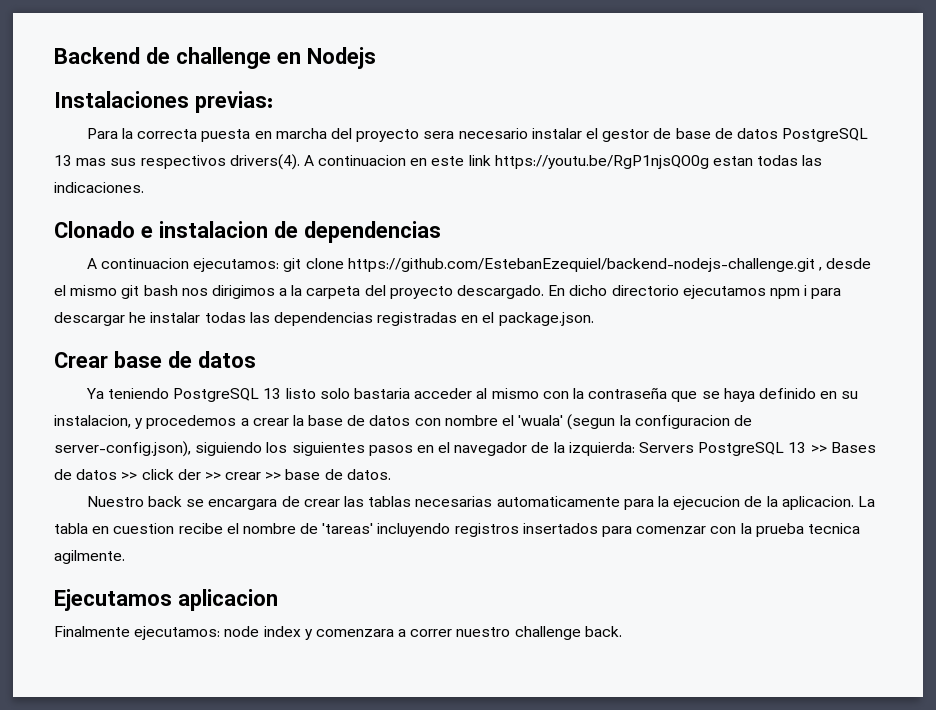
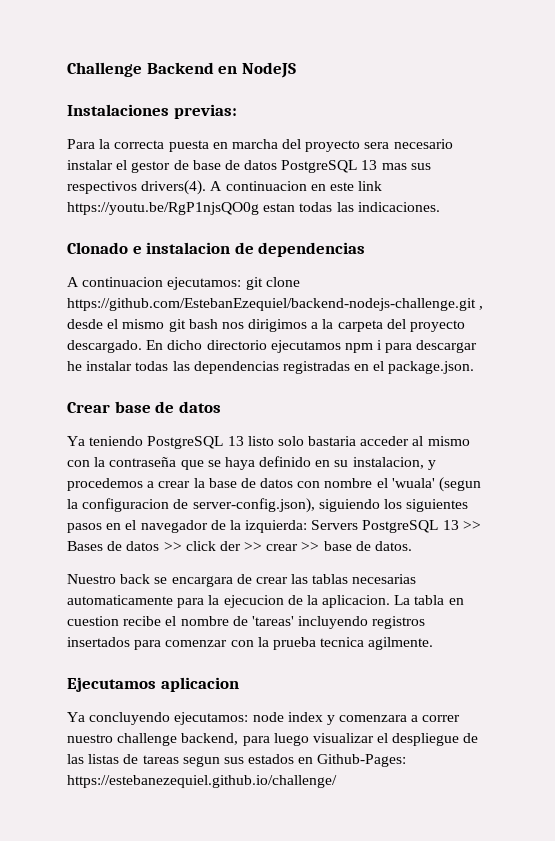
[54,47,376,69] Backend de challenge en Nodejs -> [67,62,296,78] Challenge Backend en NodeJS
[54,626,130,637] Finalmente -> [67,712,171,725] Ya concluyendo
[584,626,622,637] back. -> [181,733,479,746] [67,754,407,767] [67,775,337,788] backend, para luego visualizar el despliegue de las listas de tareas segun sus estados en Github-Pages: https://estebanezequiel.github.io/challenge/

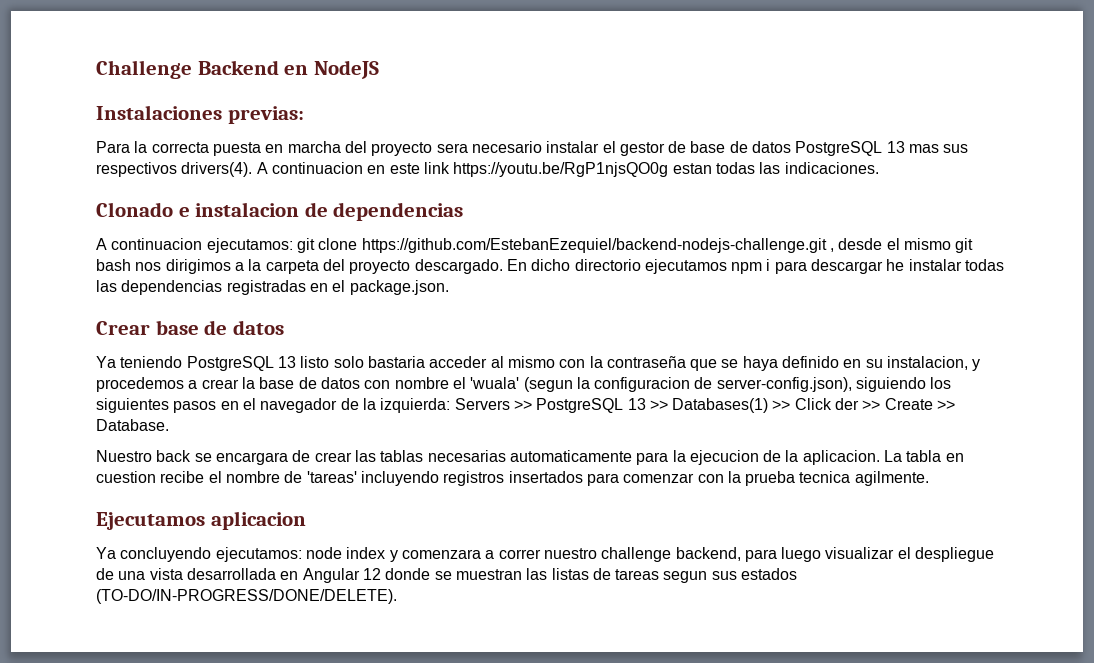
(359, 525) none -> [513,400,532,410] >>
[67,541,413,551] Bases de datos >> click der >> crear >> base de datos. -> [672,398,956,413] [96,419,169,431] Databases(1) >> Click der >> Create >> Database.
(479, 738) none -> [118,568,522,583] una vista desarrollada en Angular 12 donde se muestran
[298,754,407,767] [67,775,337,788] en Github-Pages: https://estebanezequiel.github.io/challenge/ -> [96,589,397,604] (TO-DO/IN-PROGRESS/DONE/DELETE).

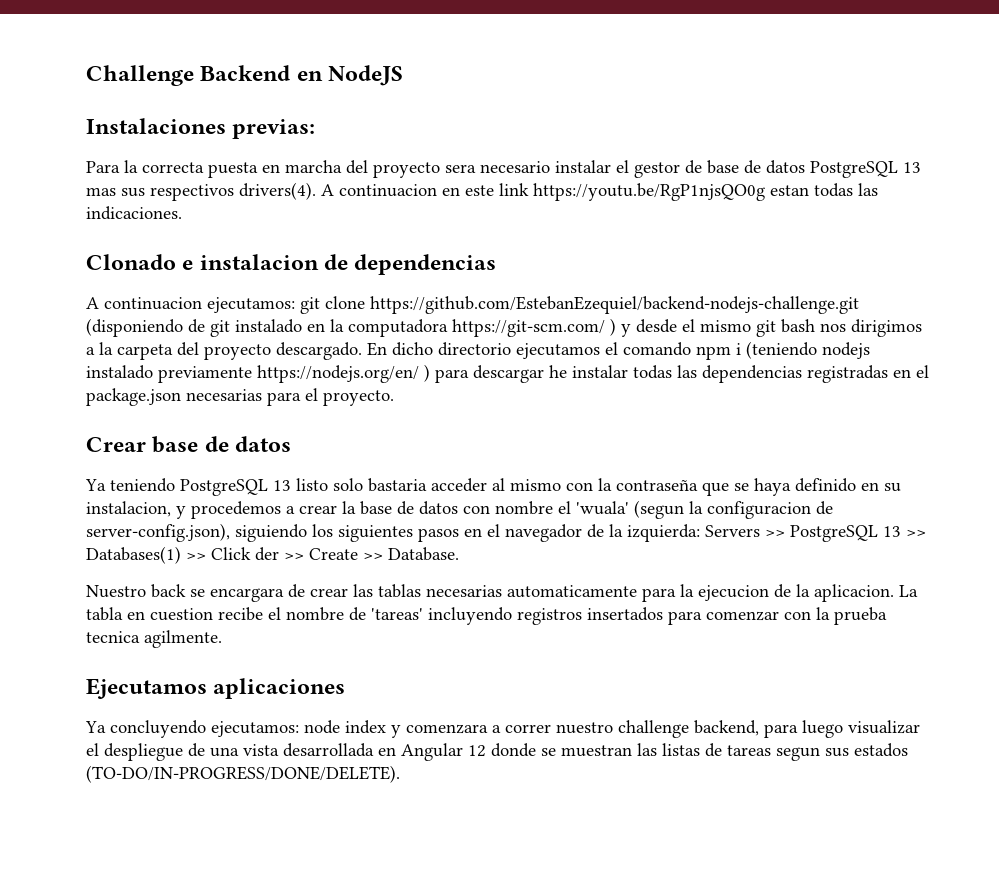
[829,248,834,252] , -> [86,318,631,337] (disponiendo de git instalado en la computadora https://git-scm.com/ ) y
[731,259,771,274] npm i -> [605,341,870,360] [86,364,430,383] el comando npm i (teniendo nodejs instalado previamente https://nodejs.org/en/ )
[349,280,449,295] package.json. -> [86,388,394,406] package.json necesarias para el proyecto.
[210,511,306,530] aplicacion -> [213,678,346,699] aplicaciones

